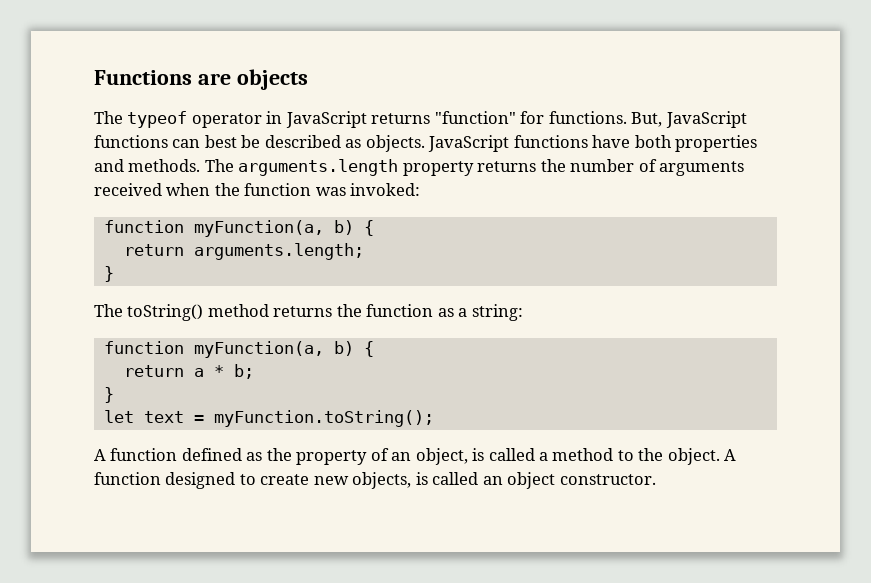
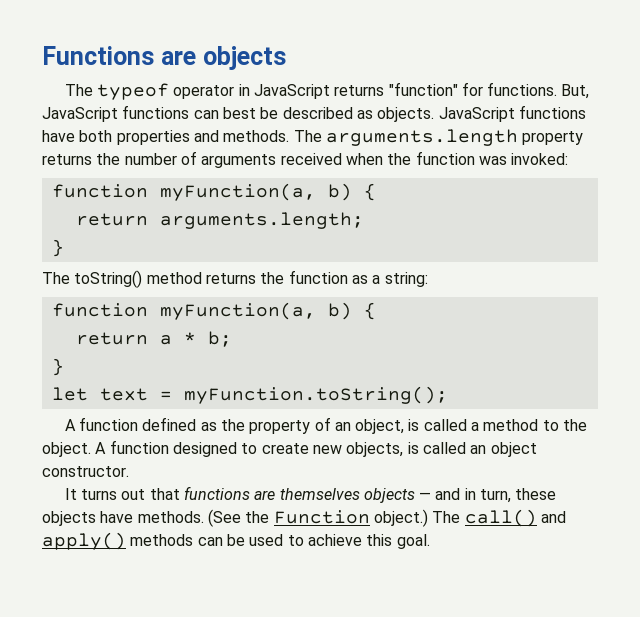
(656, 479) none -> [64,486,557,503] [42,509,566,527] [42,532,430,550] // It turns out that functions are themselves objects — and in turn, these objects have methods. (See the Function object.) The call() and apply() methods can be used to achieve this goal.

